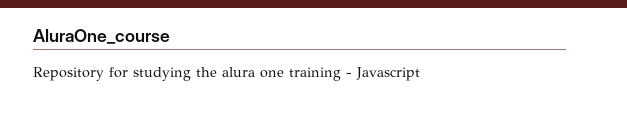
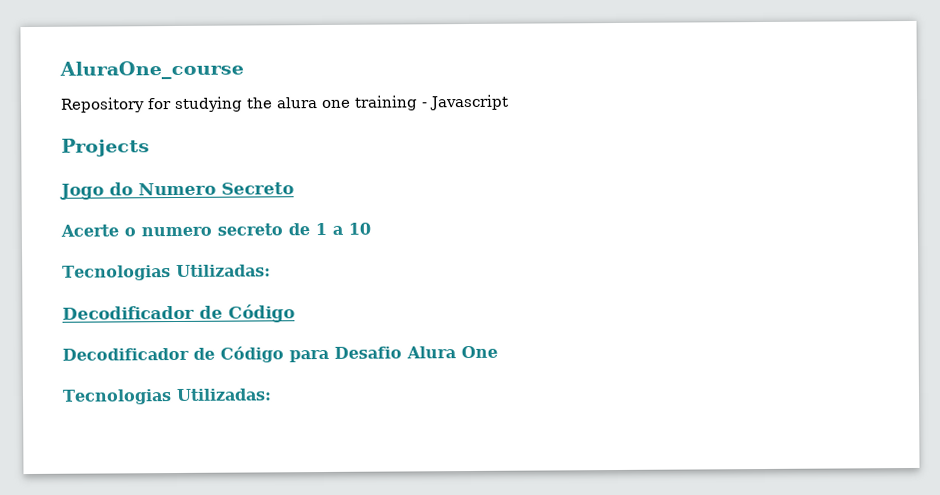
(420, 74) none -> [61,138,150,157] [59,182,294,200] [60,222,371,237] [62,264,271,281] [62,304,295,323] [62,345,498,363] [62,388,272,405] // Projects // Jogo do Numero Secreto // Acerte o numero secreto de 1 a 10 // Tecnologias Utilizadas: // Decodificador de Código // Decodificador de Código para Desafio Alura One // Tecnologias Utilizadas:

